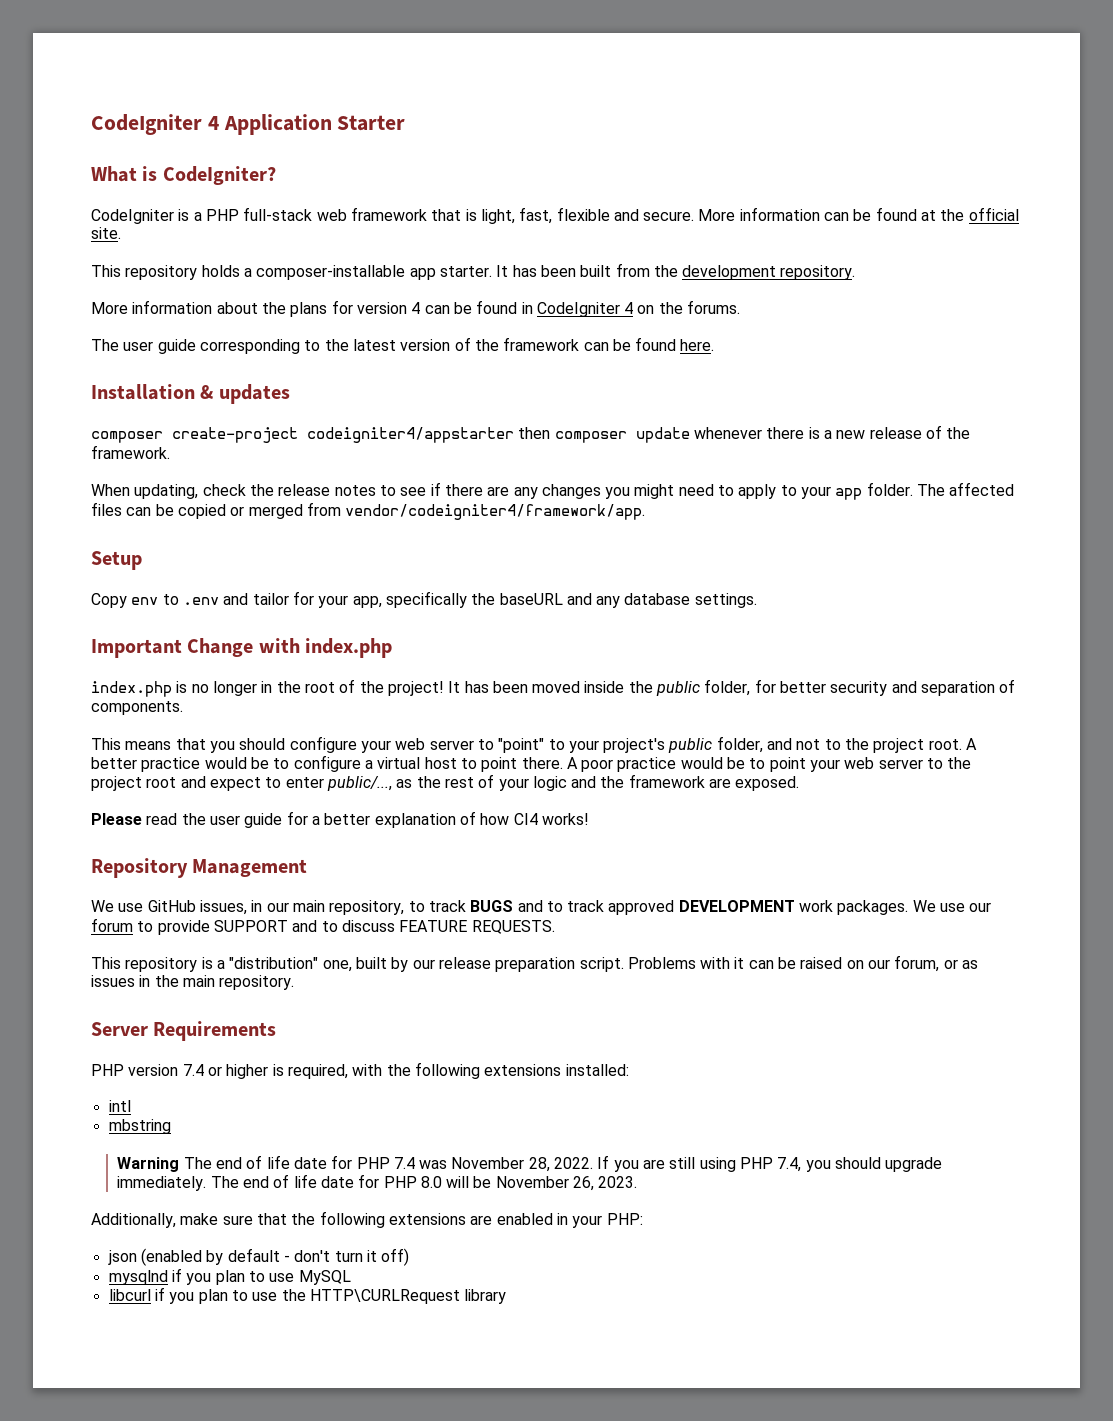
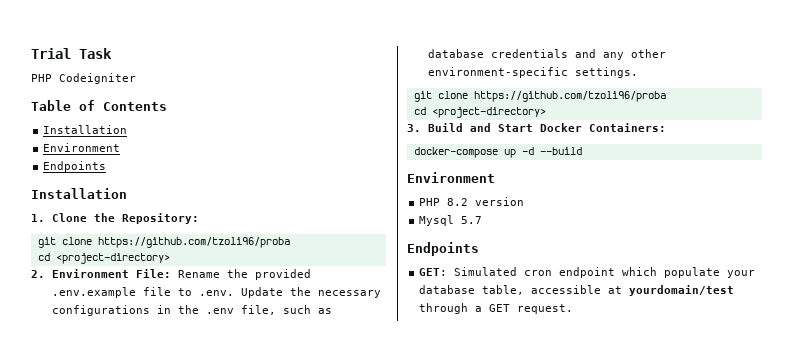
[91,114,406,135] [91,166,276,185] [91,207,1019,224] [91,227,121,239] [91,263,856,280] [91,300,741,317] [91,337,715,354] [91,384,290,404] [91,425,971,443] [91,445,170,459] [91,482,1015,500] [91,502,646,520] [91,551,142,570] [91,591,757,608] [91,638,393,658] [91,679,1016,697] [91,701,183,715] [91,736,978,753] [91,755,972,772] [91,774,800,791] [91,811,589,828] [91,858,308,878] [91,900,992,915] [91,918,555,935] [91,955,979,972] [91,975,295,990] [91,1021,277,1041] [91,1062,629,1079] [108,1100,131,1112] [108,1119,171,1134] [117,1155,943,1172] [117,1174,638,1191] [91,1211,643,1228] [107,1248,410,1266] [108,1268,351,1285] [108,1287,507,1304] CodeIgniter 4 Application Starter // What is CodeIgniter? // CodeIgniter is a PHP full-stack web framework that is light, fast, flexible and secure. More information can be found at the official site. // This repository holds a composer-installable app starter. It has been built from the development repository. // More information about the plans for version 4 can be found in CodeIgniter 4 on the forums. // The user guide corresponding to the latest version of the framework can be found here. // Installation & updates // composer create-project codeigniter4/appstarter then composer update whenever there is a new release of the framework. // When updating, check the release notes to see if there are any changes you might need to apply to your app folder. The affected files can be copied or merged from vendor/codeigniter4/framework/app. // Setup // Copy env to .env and tailor for your app, specifically the baseURL and any database settings. // Important Change with index.php // index.php is no longer in the root of the project! It has been moved inside the public folder, for better security and separation of components. // This means that you should configure your web server to "point" to your project's public folder, and not to the project root. A better practice would be to configure a virtual host to point there. A poor practice would be to point your web server to the project root and expect to enter public/..., as the rest of your logic and the framework are exposed. // Please read the user guide for a better explanation of how CI4 works! // Repository Management // We use GitHub issues, in our main repository, to track BUGS and to track approved DEVELOPMENT work packages. We use our forum to provide SUPPORT and to discuss FEATURE REQUESTS. // This repository is a "distribution" one, built by our release preparation script. Problems with it can be raised on our forum, or as issues in the main repository. // Server Requirements // PHP version 7.4 or higher is required, with the following extensions installed: // intl // mbstring // Warning The end of life date for PHP 7.4 was November 28, 2022. If you are still using PHP 7.4, you should upgrade immediately. The end of life date for PHP 8.0 will be November 26, 2023. // Additionally, make sure that the following extensions are enabled in your PHP: // json (enabled by default - don't turn it off) // mysqlnd if you plan to use MySQL // libcurl if you plan to use the HTTP\CURLRequest library -> [31,48,112,59] [31,73,136,84] [31,100,167,111] [43,125,128,134] [43,143,121,152] [43,161,107,172] [31,188,127,199] [31,213,199,224] [37,237,290,248] [37,253,170,264] [31,269,311,280] [51,287,381,298] [51,305,332,316] [427,49,666,60] [427,67,638,78] [413,91,666,102] [413,107,546,118] [407,123,666,132] [413,147,582,158] [407,172,495,183] [419,197,525,206] [419,215,483,226] [407,242,479,256] [419,267,756,278] [419,285,735,296] [419,303,574,314] Trial Task // PHP Codeigniter // Table of Contents // Installation // Environment // Endpoints // Installation // 1. Clone the Repository: // git clone https://github.com/tzoli96/proba // cd <project-directory> // 2. Environment File: Rename the provided .env.example file to .env. Update the necessary configurations in the .env file, such as database credentials and any other environment-specific settings. // git clone https://github.com/tzoli96/proba // cd <project-directory> // 3. Build and Start Docker Containers: // docker-compose up -d --build // Environment // PHP 8.2 version // Mysql 5.7 // Endpoints // GET: Simulated cron endpoint which populate your database table, accessible at yourdomain/test through a GET request.

